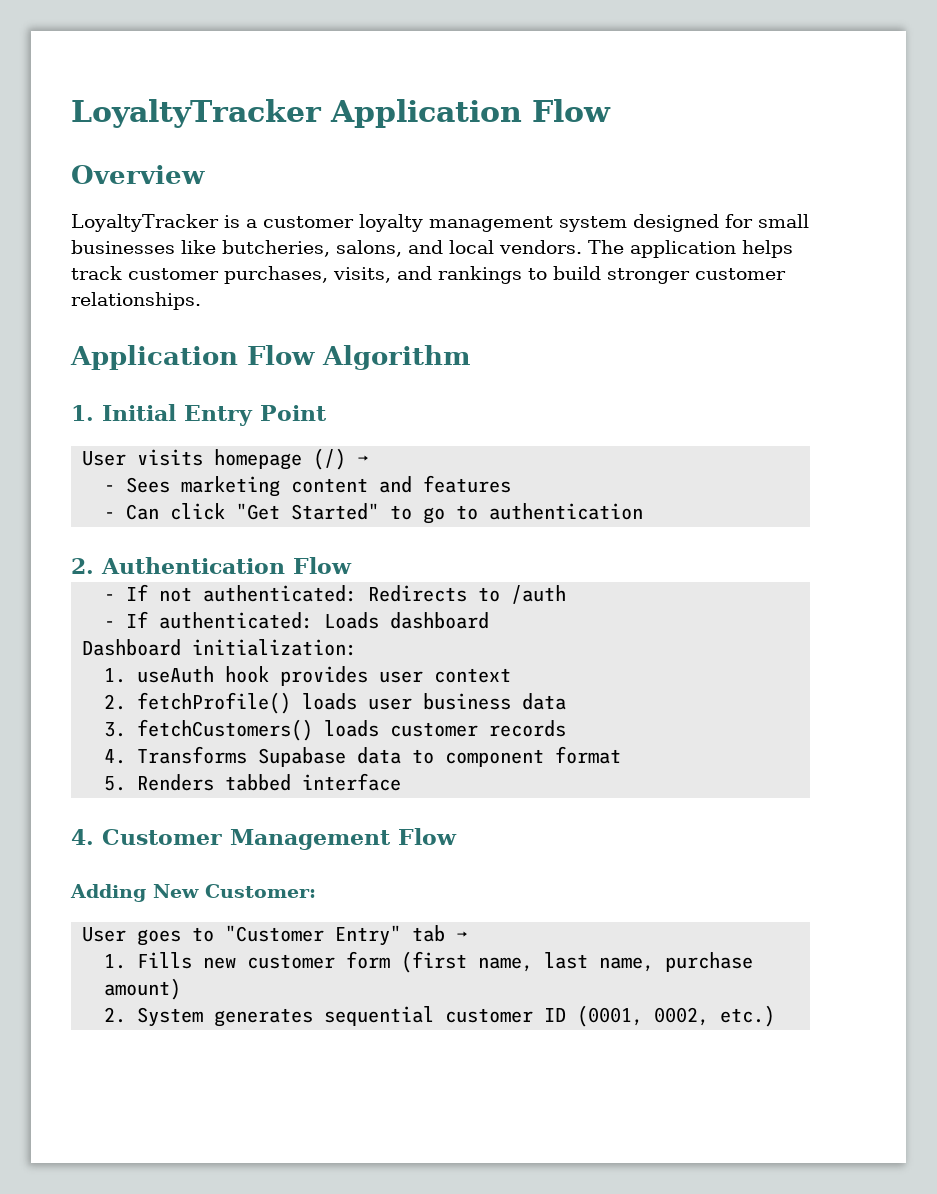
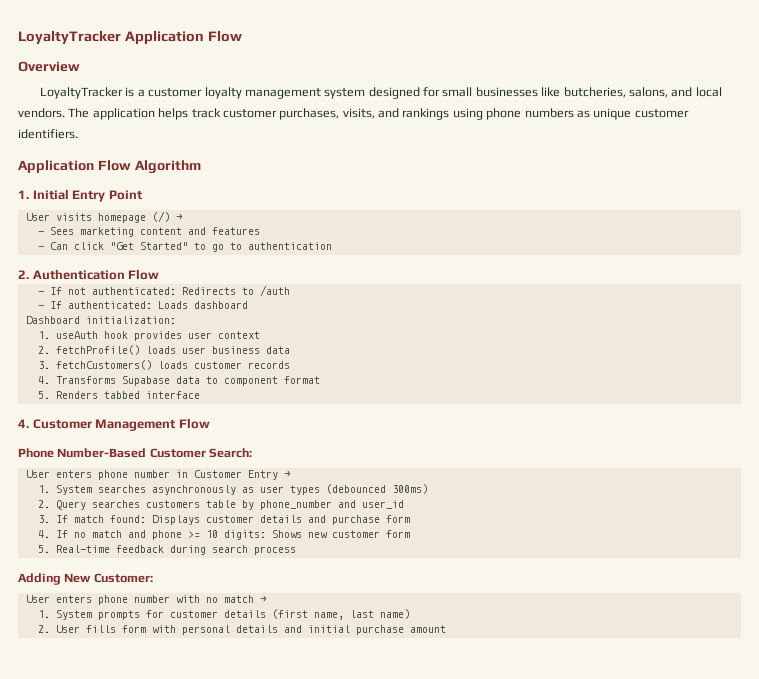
[528,266,786,284] [71,292,201,310] to build stronger customer relationships. -> [452,108,689,120] [18,129,78,139] using phone numbers as unique customer identifiers.
[70,884,316,902] [82,925,468,946] [104,951,754,973] [104,978,182,1000] [104,1005,776,1027] Adding New Customer: // User goes to "Customer Entry" tab → // 1. Fills new customer form (first name, last name, purchase amount) // 2. System generates sequential customer ID (0001, 0002, etc.) -> [18,448,253,458] [25,470,290,480] [37,484,428,495] [37,500,404,510] [37,515,410,525] [37,530,410,540] [37,545,296,555] [18,573,153,585] [25,595,266,605] [37,609,410,620] [37,625,446,635] Phone Number-Based Customer Search: // User enters phone number in Customer Entry → // 1. System searches asynchronously as user types (debounced 300ms) // 2. Query searches customers table by phone_number and user_id // 3. If match found: Displays customer details and purchase form // 4. If no match and phone >= 10 digits: Shows new customer form // 5. Real-time feedback during search process // Adding New Customer: // User enters phone number with no match → // 1. System prompts for customer details (first name, last name) // 2. User fills form with personal details and initial purchase amount

